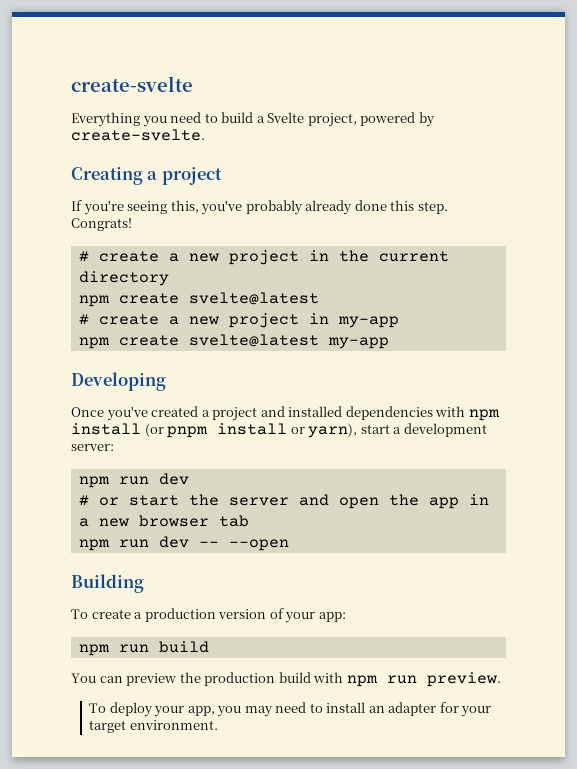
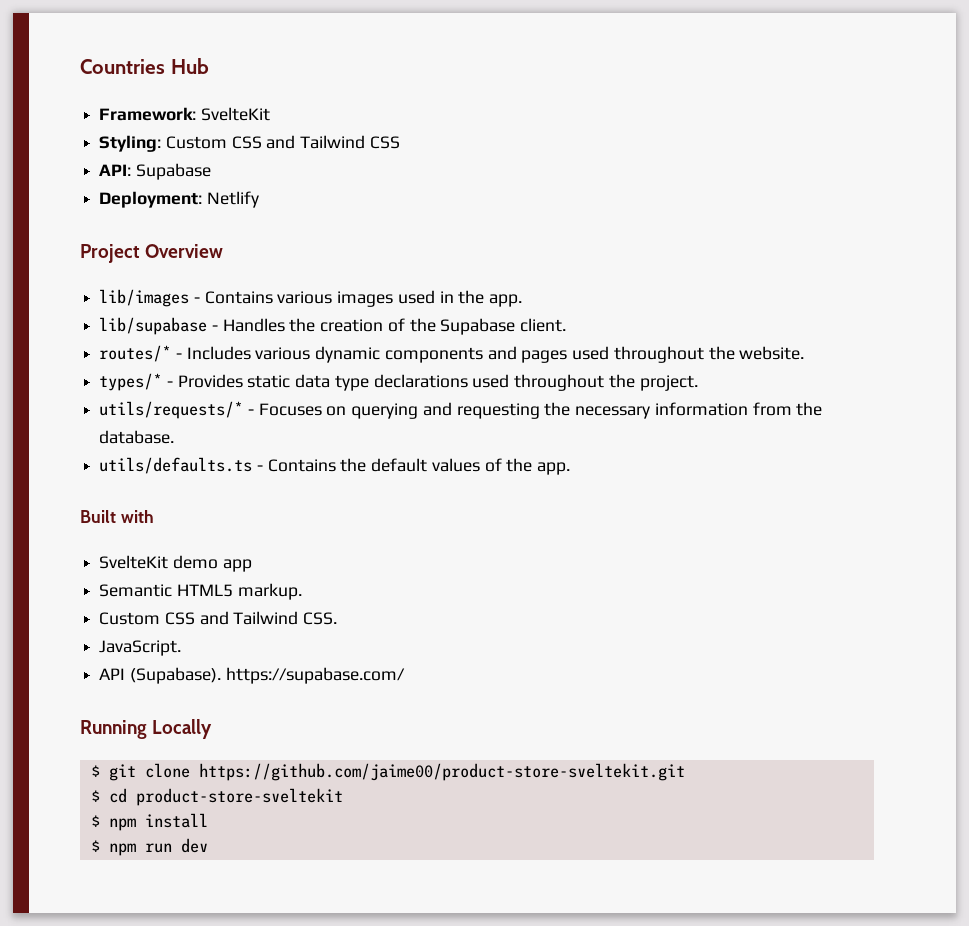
[71,76,193,92] [71,112,435,127] [71,129,205,141] [71,167,222,185] [71,200,448,215] [71,218,132,231] [78,250,449,265] [78,271,169,286] [78,292,319,307] [78,313,399,328] [78,334,389,349] [71,372,166,391] [71,406,500,421] [71,423,487,438] [71,444,114,451] [78,473,189,488] [78,494,489,509] [78,515,249,527] [78,536,289,551] [71,574,144,593] [71,608,346,623] [78,641,209,656] [71,672,501,687] [89,702,492,717] [89,720,218,733] create-svelte // Everything you need to build a Svelte project, powered by create-svelte. // Creating a project // If you're seeing this, you've probably already done this step. Congrats! // # create a new project in the current directory // npm create svelte@latest // # create a new project in my-app // npm create svelte@latest my-app // Developing // Once you've created a project and installed dependencies with npm install (or pnpm install or yarn), start a development server: // npm run dev // # or start the server and open the app in a new browser tab // npm run dev -- --open // Building // To create a production version of your app: // npm run build // You can preview the production build with npm run preview. // To deploy your app, you may need to install an adapter for your target environment. -> [80,58,209,74] [99,107,270,121] [99,135,400,152] [99,163,211,180] [99,191,259,208] [80,244,224,263] [99,289,523,307] [99,317,567,335] [99,345,805,363] [99,373,698,391] [99,401,823,419] [99,430,175,444] [99,457,571,475] [80,510,154,523] [99,555,252,572] [99,583,302,600] [99,611,338,625] [99,640,182,656] [99,667,405,684] [80,719,213,739] [90,763,685,781] [90,788,343,806] [90,813,208,831] [90,838,208,856] Countries Hub // Framework: SvelteKit // Styling: Custom CSS and Tailwind CSS // API: Supabase // Deployment: Netlify // Project Overview // lib/images - Contains various images used in the app. // lib/supabase - Handles the creation of the Supabase client. // routes/* - Includes various dynamic components and pages used throughout the website. // types/* - Provides static data type declarations used throughout the project. // utils/requests/* - Focuses on querying and requesting the necessary information from the database. // utils/defaults.ts - Contains the default values of the app. // Built with // SvelteKit demo app // Semantic HTML5 markup. // Custom CSS and Tailwind CSS. // JavaScript. // API (Supabase). https://supabase.com/ // Running Locally // $ git clone https://github.com/jaime00/product-store-sveltekit.git // $ cd product-store-sveltekit // $ npm install // $ npm run dev

